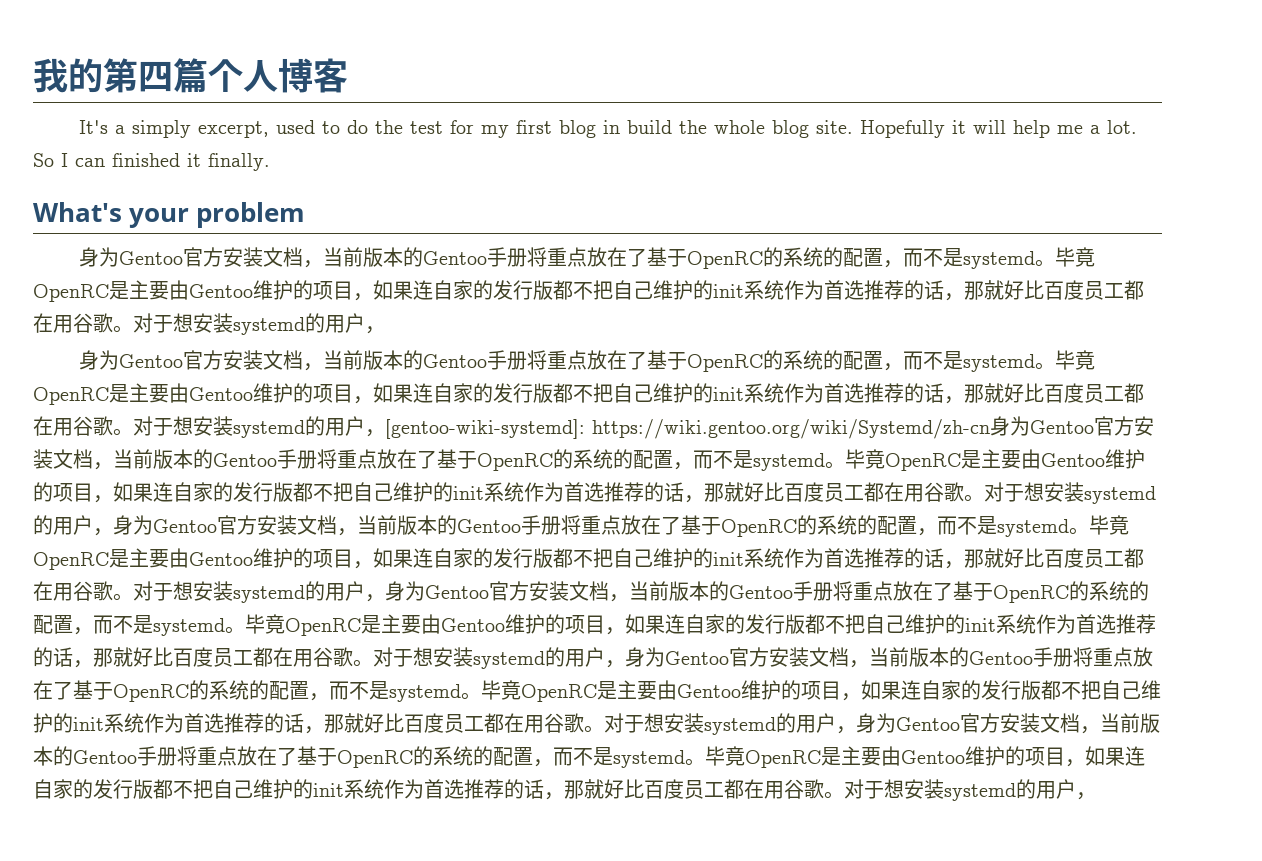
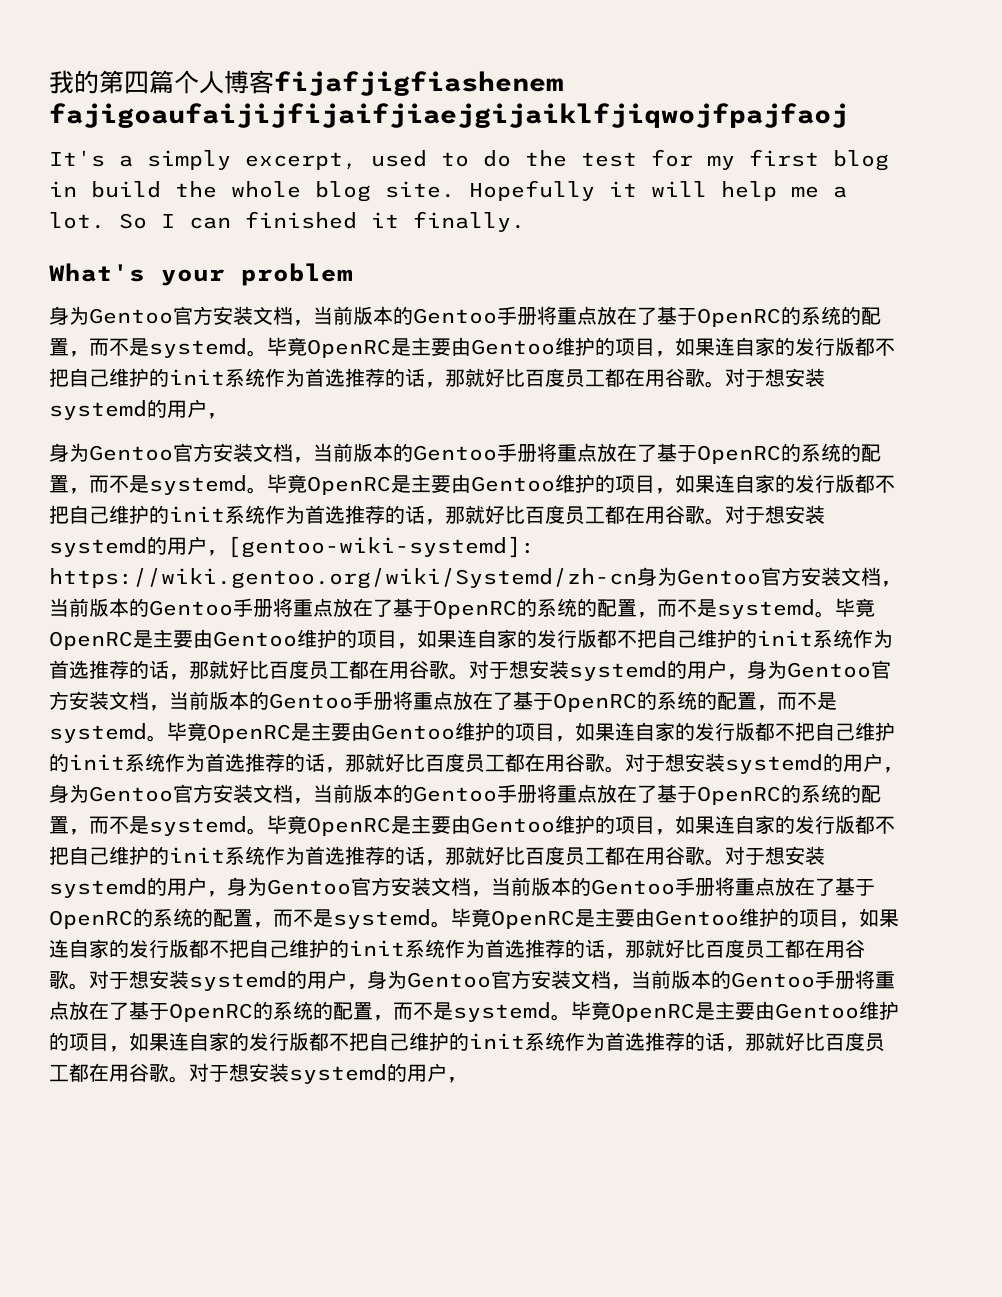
(348, 75) none -> [274,71,563,96] [49,103,848,128] fijafjigfiashenem fajigoaufaijijfijaifjiaejgijaiklfjiqwojfpajfaoj

